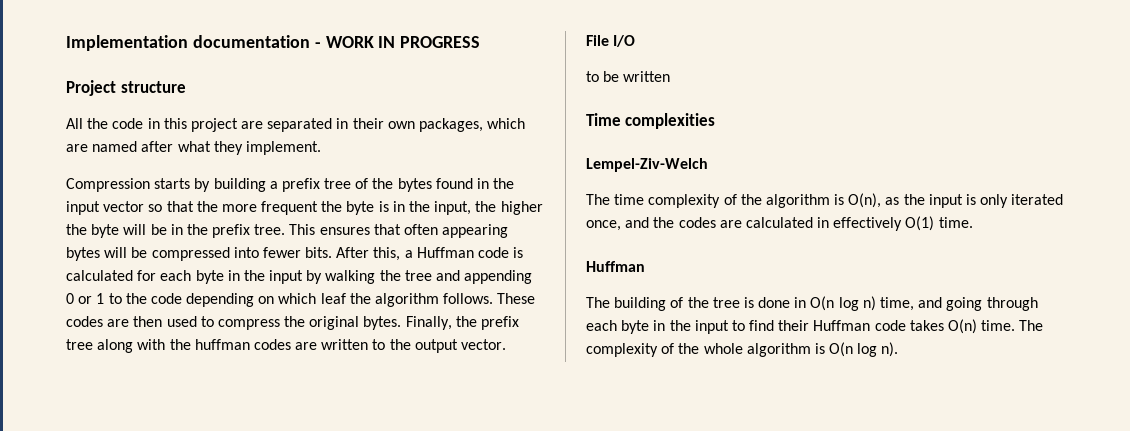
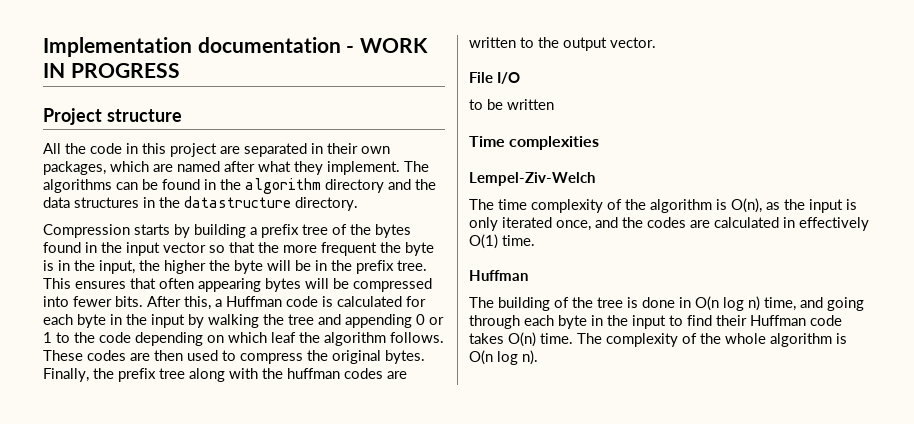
(321, 148) none -> [404,161,429,172] [43,178,436,194] [43,196,358,211] The algorithms can be found in the algorithm directory and the data structures in the datastructure directory.

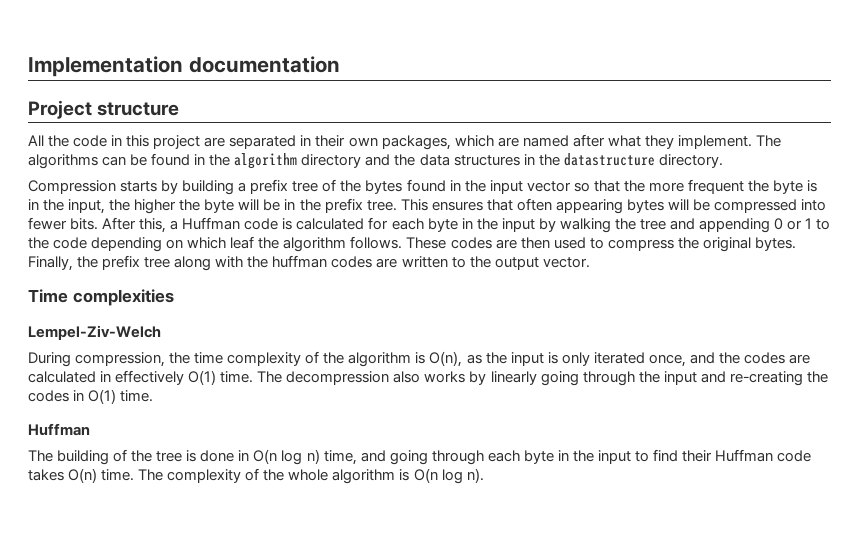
[346,38,428,53] [43,63,180,78] - WORK IN PROGRESS -> (340, 64) none
[469,72,520,84] [469,99,554,110] // File I/O // to be written -> (590, 262) none
[469,199,494,210] The -> [28,352,191,367] During compression, the
(535, 240) none -> [257,371,828,386] [28,389,154,404] The decompression also works by linearly going through the input and re-creating the codes in O(1) time.

